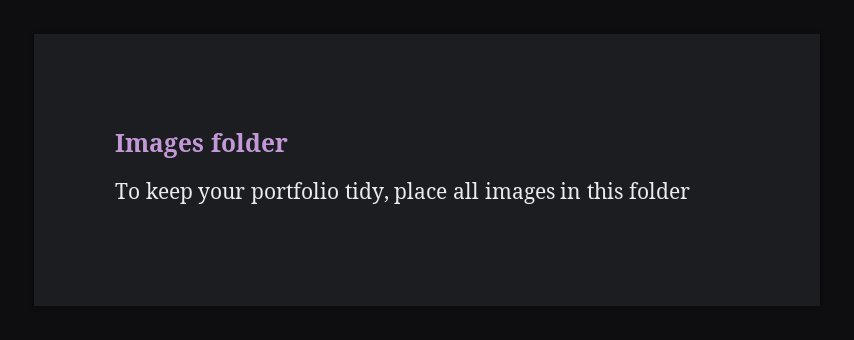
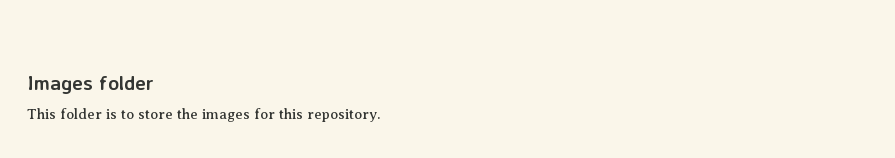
[115,182,690,204] To keep your portfolio tidy, place all images in this folder -> [27,108,380,122] This folder is to store the images for this repository.

